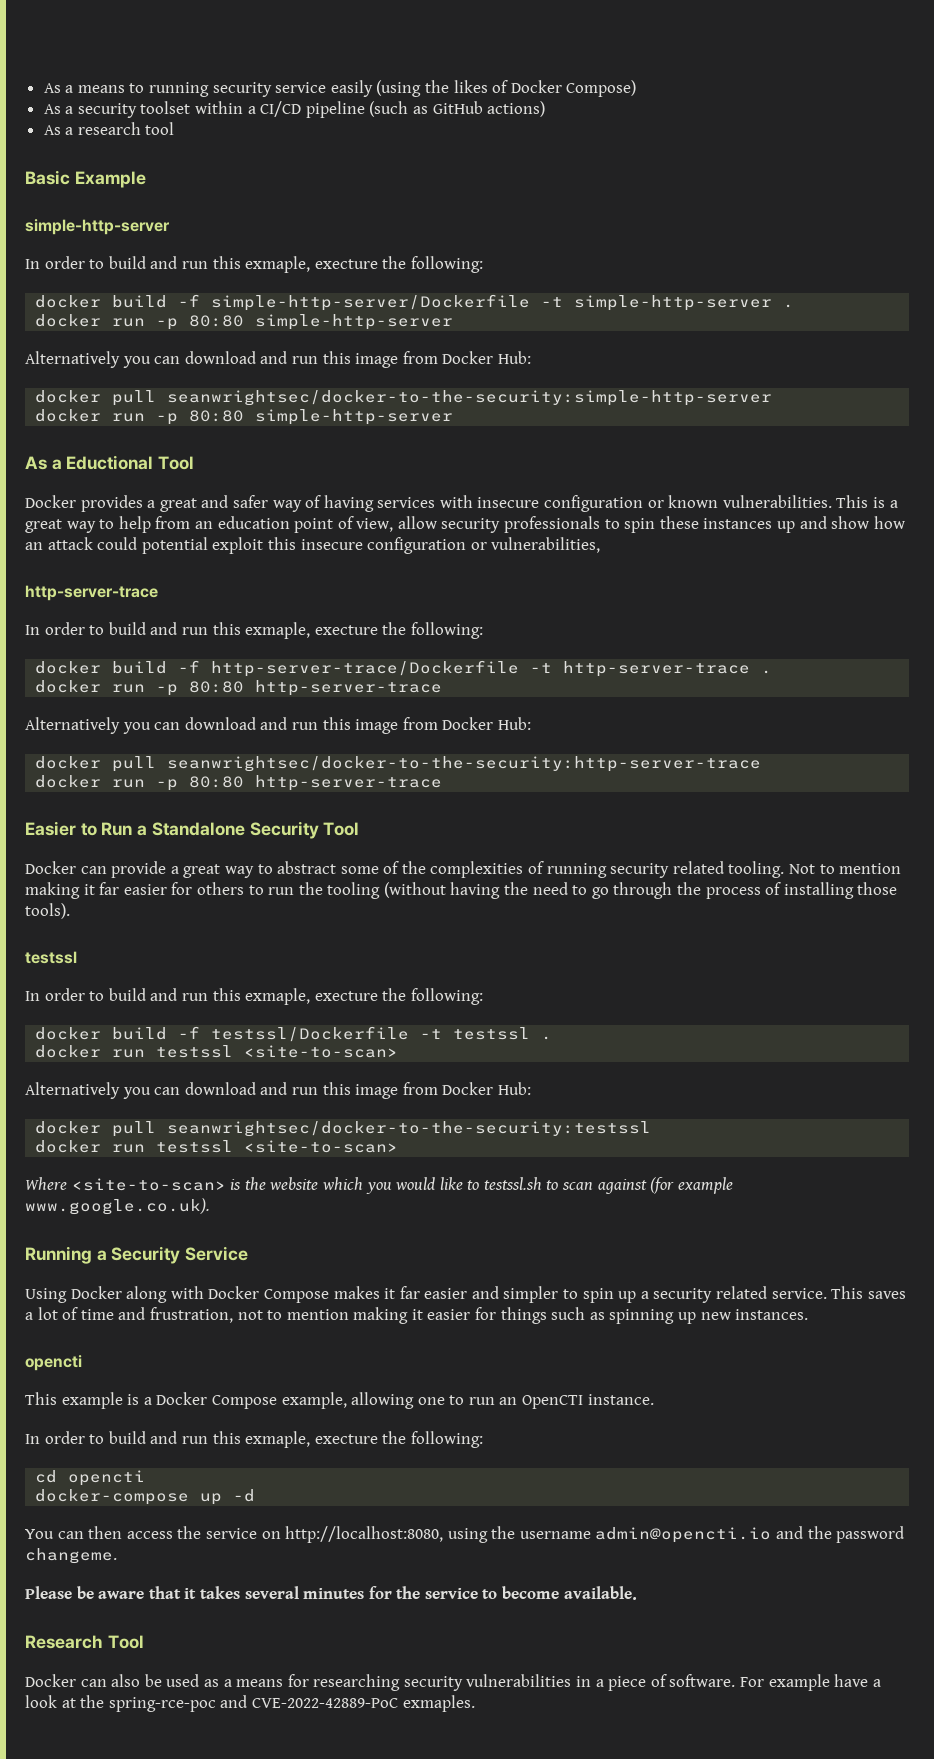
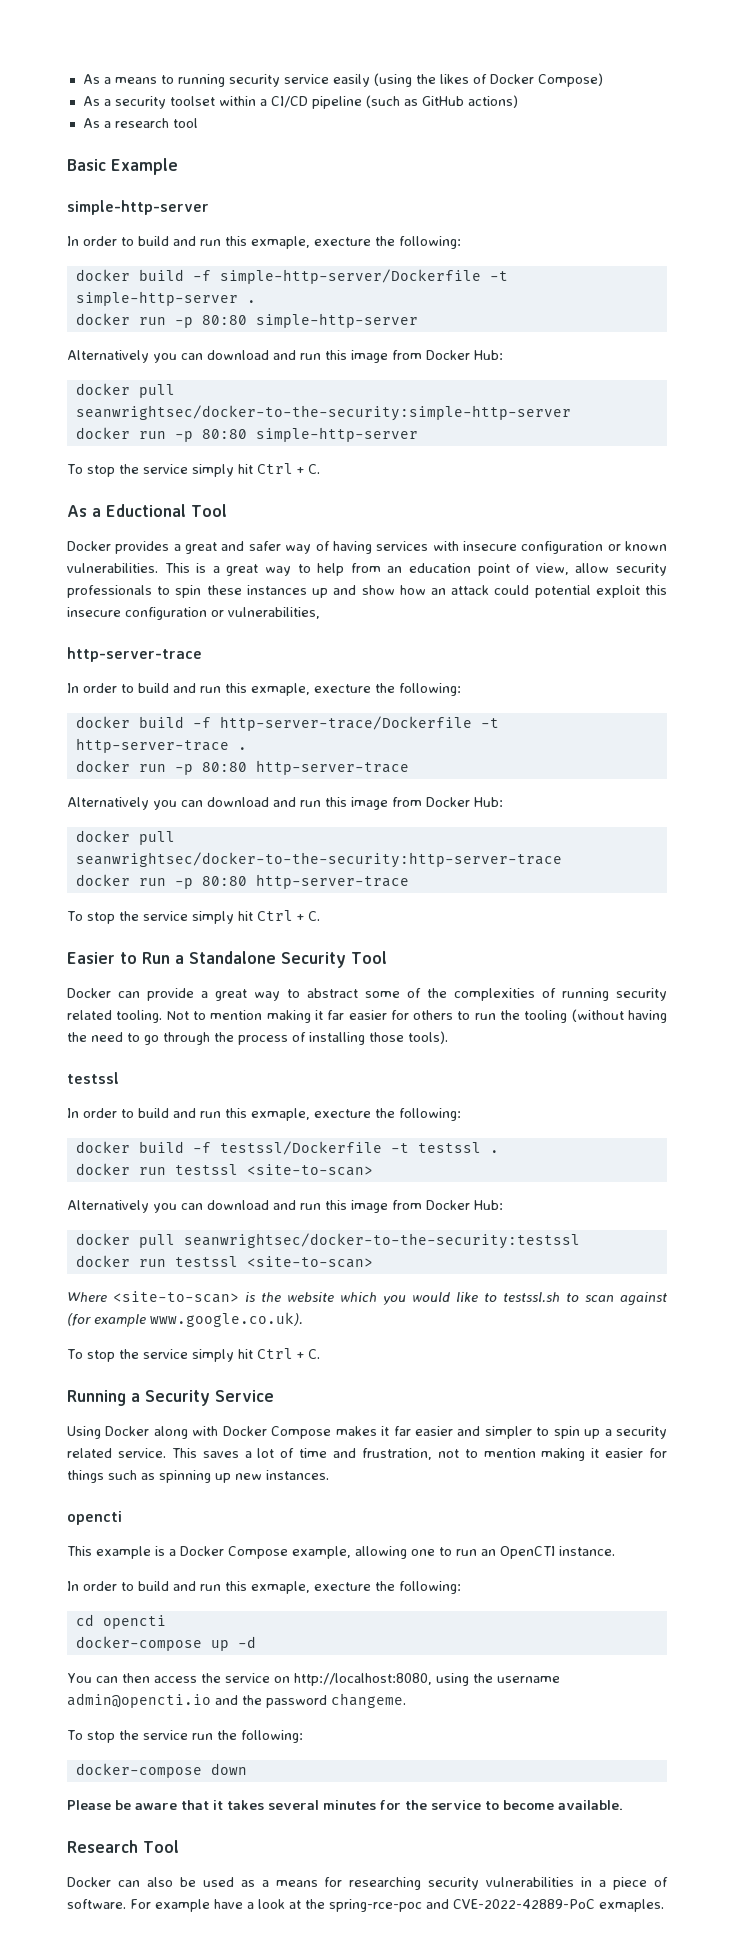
(454, 417) none -> [67,463,320,477] // To stop the service simply hit Ctrl + C.
(443, 783) none -> [67,910,320,924] // To stop the service simply hit Ctrl + C.
(210, 1206) none -> [67,1348,320,1362] // To stop the service simply hit Ctrl + C.
(117, 1556) none -> [67,1730,303,1743] [75,1763,247,1778] // To stop the service run the following: // docker-compose down

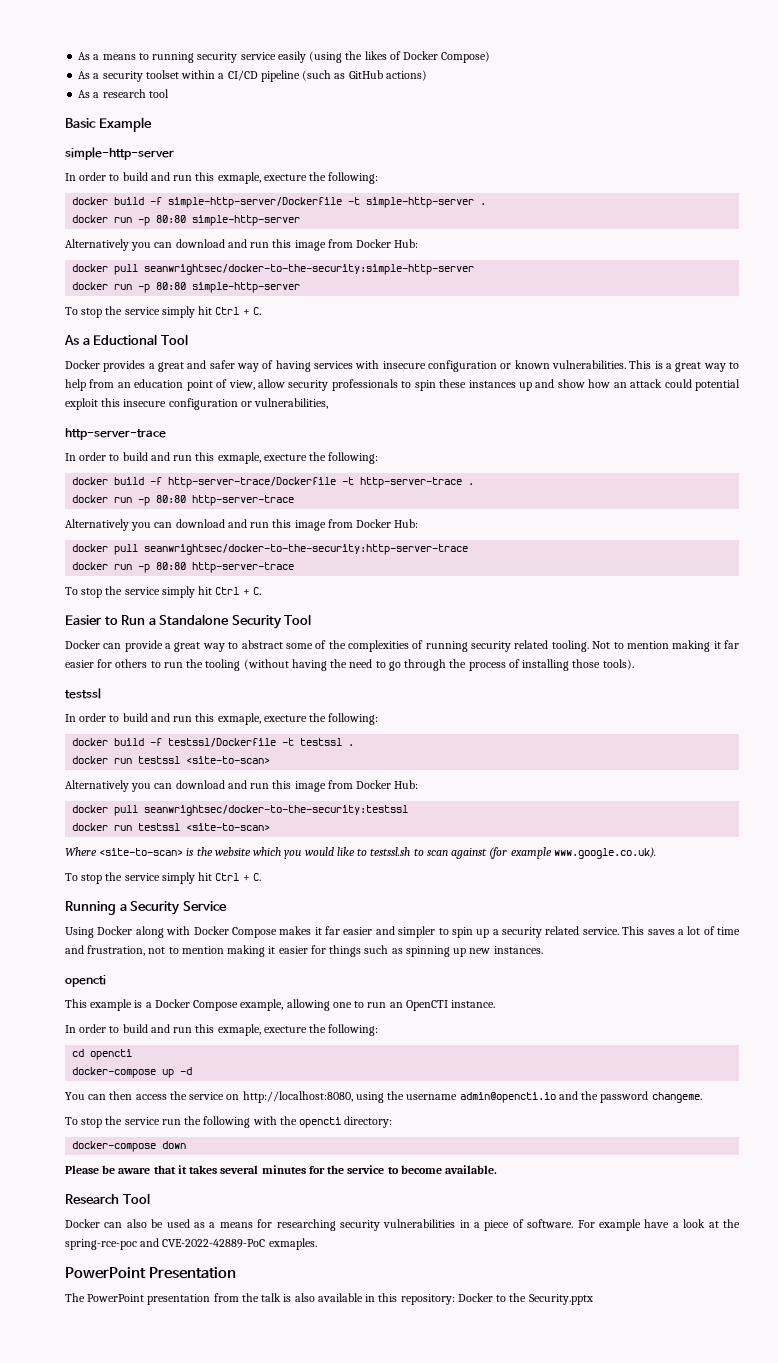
[240,1730,303,1743] following: -> [203,1116,393,1128] following with the opencti directory:
(664, 1905) none -> [65,1267,236,1279] [65,1293,593,1305] // PowerPoint Presentation // The PowerPoint presentation from the talk is also available in this repository: Docker to the Security.pptx

